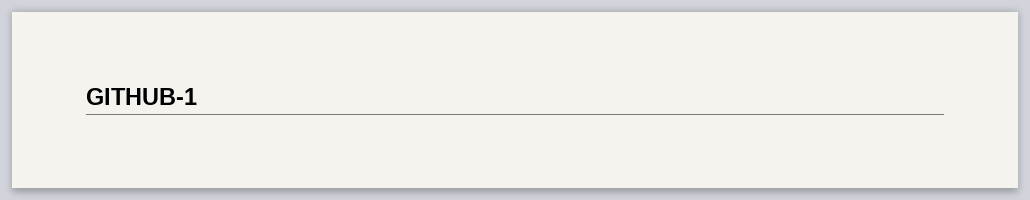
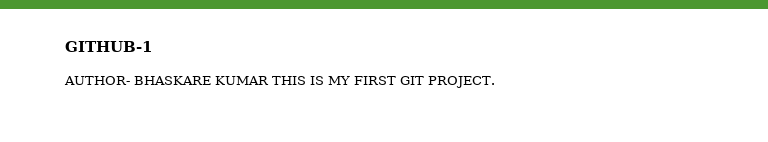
(197, 96) none -> [64,76,495,88] // AUTHOR- BHASKARE KUMAR THIS IS MY FIRST GIT PROJECT.

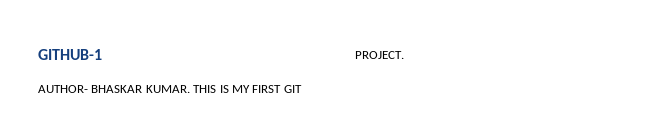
[134,76,269,85] BHASKARE KUMAR -> [91,85,190,93] BHASKAR KUMAR.

